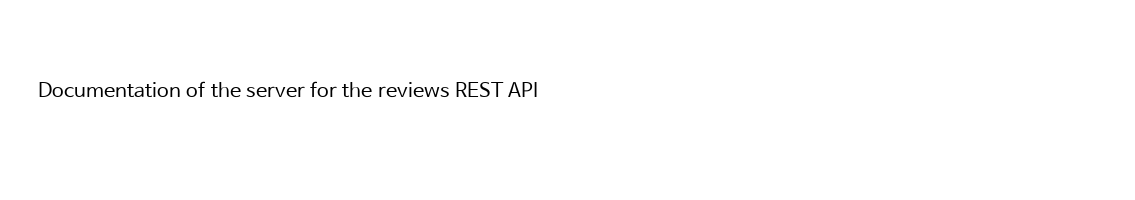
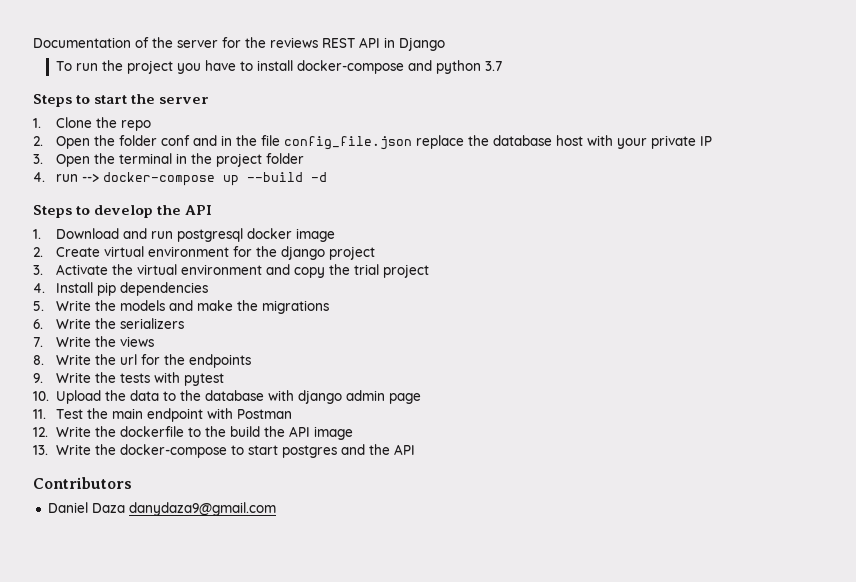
(539, 89) none -> [384,37,445,51] [55,60,502,74] [33,94,210,107] [33,117,151,131] [33,135,712,150] [33,153,304,167] [33,172,327,186] [33,205,213,218] [33,228,335,242] [33,246,375,260] [33,264,429,278] [33,282,208,296] [33,300,329,314] [33,318,184,329] [33,336,154,347] [33,354,251,368] [33,372,224,386] [33,390,421,404] [33,408,292,422] [33,426,353,440] [33,444,415,458] [33,477,132,489] [47,502,276,516] in Django // To run the project you have to install docker-compose and python 3.7 // Steps to start the server // 1. Clone the repo // 2. Open the folder conf and in the file config_file.json replace the database host with your private IP // 3. Open the terminal in the project folder // 4. run --> docker-compose up --build -d // Steps to develop the API // 1. Download and run postgresql docker image // 2. Create virtual environment for the django project // 3. Activate the virtual environment and copy the trial project // 4. Install pip dependencies // 5. Write the models and make the migrations // 6. Write the serializers // 7. Write the views // 8. Write the url for the endpoints // 9. Write the tests with pytest // 10. Upload the data to the database with django admin page // 11. Test the main endpoint with Postman // 12. Write the dockerfile to the build the API image // 13. Write the docker-compose to start postgres and the API // Contributors // Daniel Daza danydaza9@gmail.com

